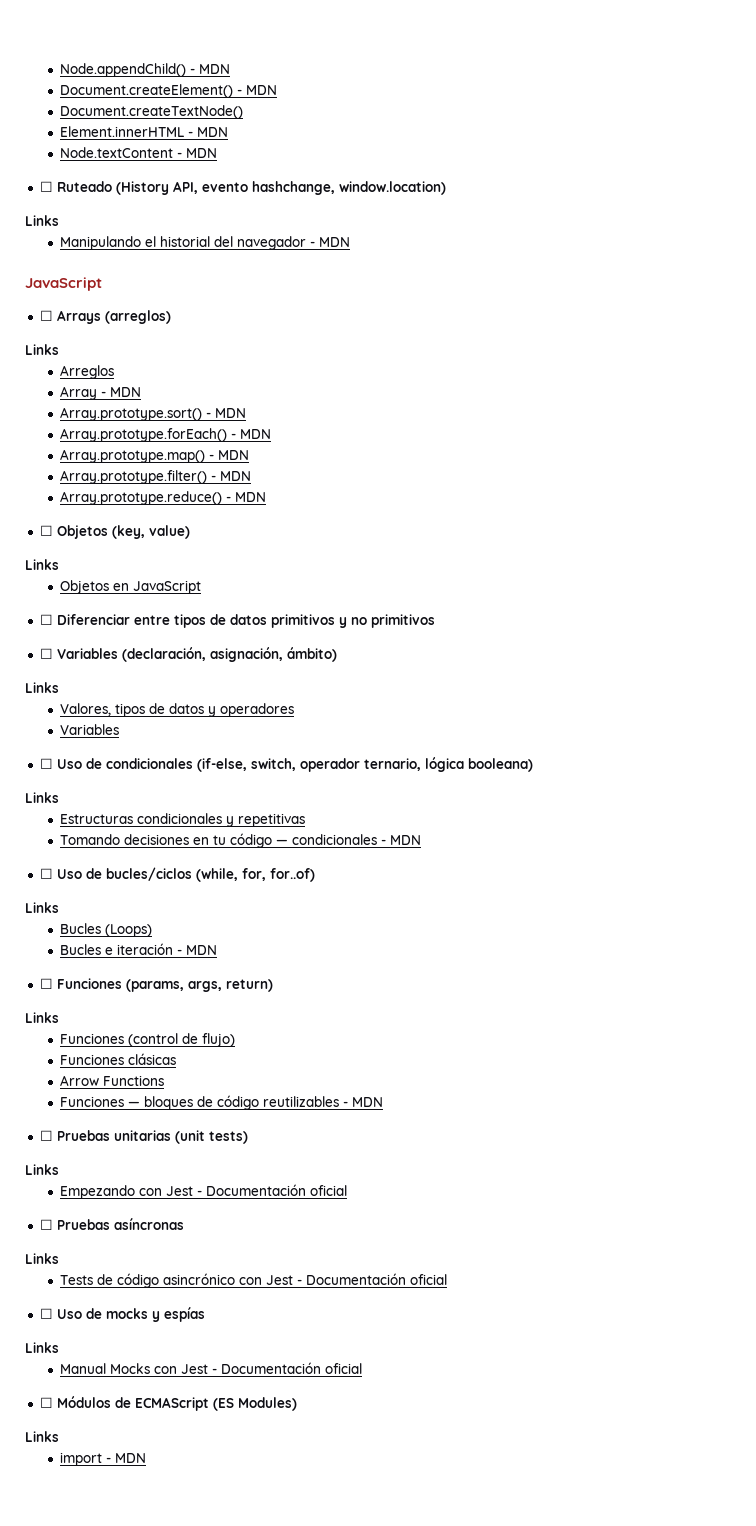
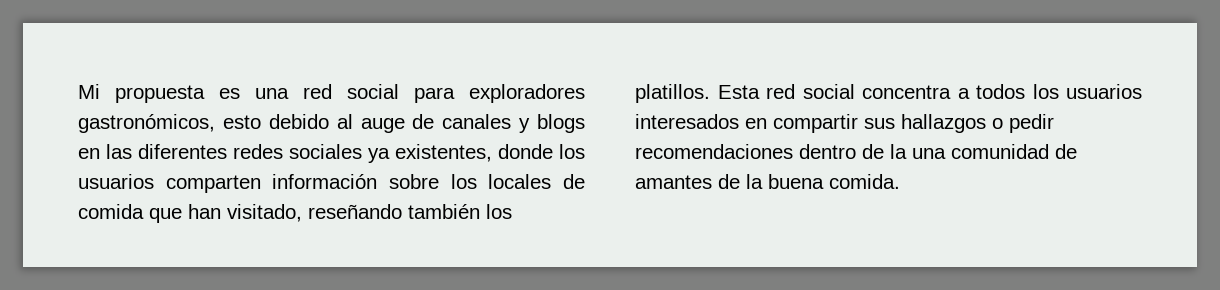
[59,63,230,77] [59,84,277,98] [59,105,243,119] [59,126,228,137] [59,147,217,158] [39,181,446,195] [25,215,59,226] [59,236,350,250] [25,277,102,291] [39,310,171,324] [25,344,59,355] [59,365,114,379] [59,386,141,400] [59,407,246,421] [59,428,271,442] [59,449,249,463] [59,470,251,484] [59,491,266,505] [39,525,190,539] [25,559,59,570] [59,580,201,594] [39,614,435,628] [39,647,337,662] [25,682,59,693] [59,703,294,717] [59,724,119,735] [39,757,533,772] [25,792,59,803] [59,813,305,827] [59,833,421,848] [39,867,315,882] [25,902,59,913] [59,923,152,937] [59,943,217,955] [39,978,273,992] [25,1012,59,1023] [59,1033,235,1047] [59,1053,176,1065] [59,1075,164,1086] [59,1095,383,1110] [39,1130,248,1144] [25,1164,59,1175] [59,1184,347,1199] [39,1218,184,1230] [25,1253,59,1264] [59,1273,447,1288] [39,1307,205,1322] [25,1342,59,1353] [59,1362,362,1374] [39,1396,297,1411] [25,1431,59,1442] [59,1452,146,1466] Node.appendChild() - MDN // Document.createElement() - MDN // Document.createTextNode() // Element.innerHTML - MDN // Node.textContent - MDN // ☐ Ruteado (History API, evento hashchange, window.location) // Links // Manipulando el historial del navegador - MDN // JavaScript // ☐ Arrays (arreglos) // Links // Arreglos // Array - MDN // Array.prototype.sort() - MDN // Array.prototype.forEach() - MDN // Array.prototype.map() - MDN // Array.prototype.filter() - MDN // Array.prototype.reduce() - MDN // ☐ Objetos (key, value) // Links // Objetos en JavaScript // ☐ Diferenciar entre tipos de datos primitivos y no primitivos // ☐ Variables (declaración, asignación, ámbito) // Links // Valores, tipos de datos y operadores // Variables // ☐ Uso de condicionales (if-else, switch, operador ternario, lógica booleana) // Links // Estructuras condicionales y repetitivas // Tomando decisiones en tu código — condicionales - MDN // ☐ Uso de bucles/ciclos (while, for, for..of) // Links // Bucles (Loops) // Bucles e iteración - MDN // ☐ Funciones (params, args, return) // Links // Funciones (control de flujo) // Funciones clásicas // Arrow Functions // Funciones — bloques de código reutilizables - MDN // ☐ Pruebas unitarias (unit tests) // Links // Empezando con Jest - Documentación oficial // ☐ Pruebas asíncronas // Links // Tests de código asincrónico con Jest - Documentación oficial // ☐ Uso de mocks y espías // Links // Manual Mocks con Jest - Documentación oficial // ☐ Módulos de ECMAScript (ES Modules) // Links // import - MDN -> [78,84,585,103] [78,114,585,133] [78,144,585,163] [78,174,586,193] [78,204,512,223] [635,84,1142,103] [635,114,1054,133] [635,144,1077,159] [635,174,900,189] Mi propuesta es una red social para exploradores gastronómicos, esto debido al auge de canales y blogs en las diferentes redes sociales ya existentes, donde los usuarios comparten información sobre los locales de comida que han visitado, reseñando también los platillos. Esta red social concentra a todos los usuarios interesados en compartir sus hallazgos o pedir recomendaciones dentro de la una comunidad de amantes de la buena comida.

